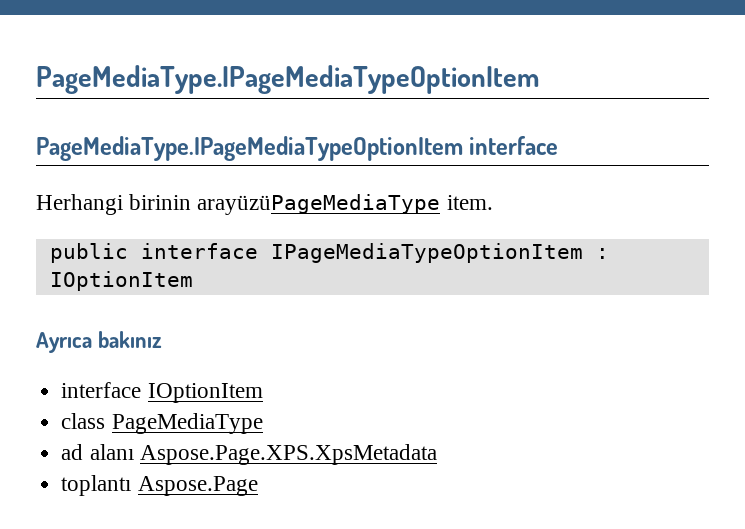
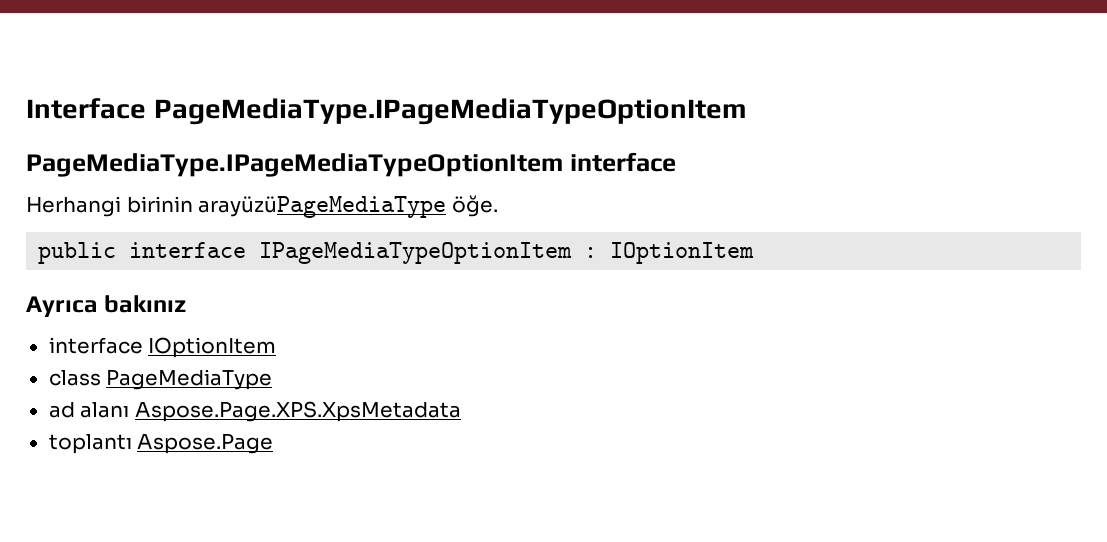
(36, 79) none -> [26,98,146,119] Interface
[446,195,493,210] item. -> [451,195,498,217] öğe.

